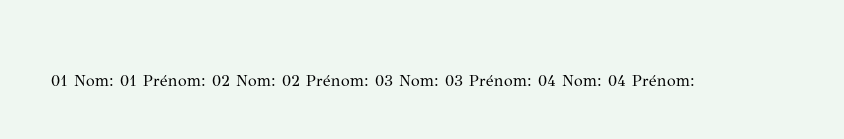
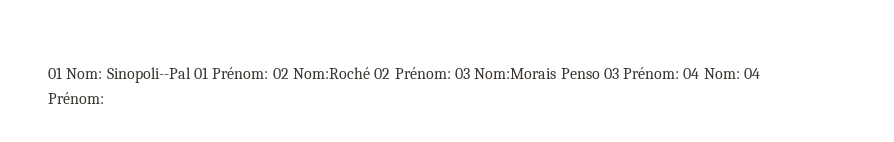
(114, 81) none -> [106,67,191,83] Sinopoli--Pal
[236,75,276,87] Nom: -> [292,67,370,79] Nom:Roché
[399,75,439,87] Nom: -> [474,68,600,79] Nom:Morais Penso

